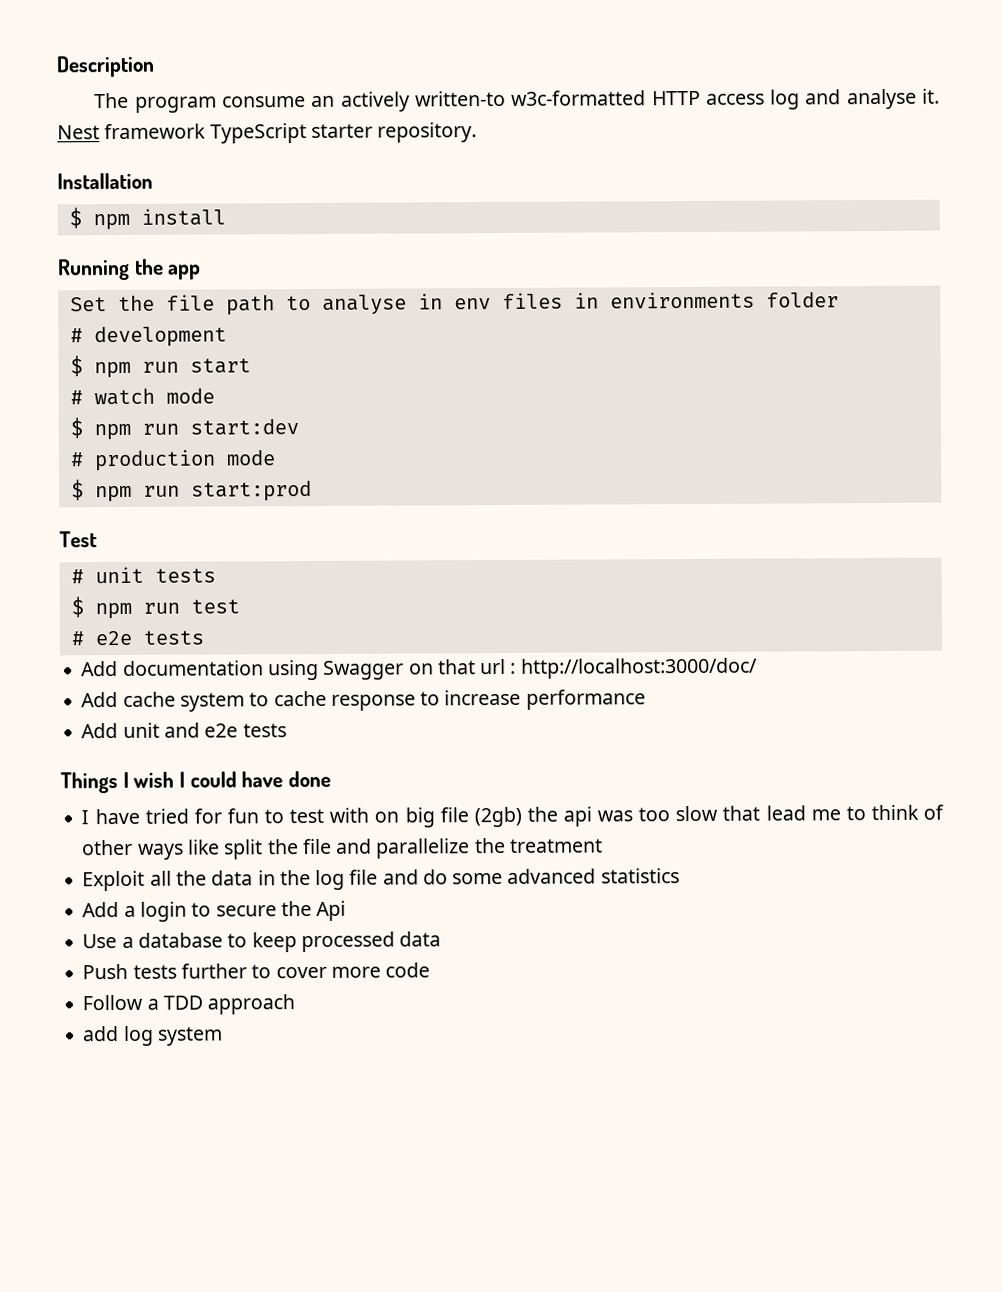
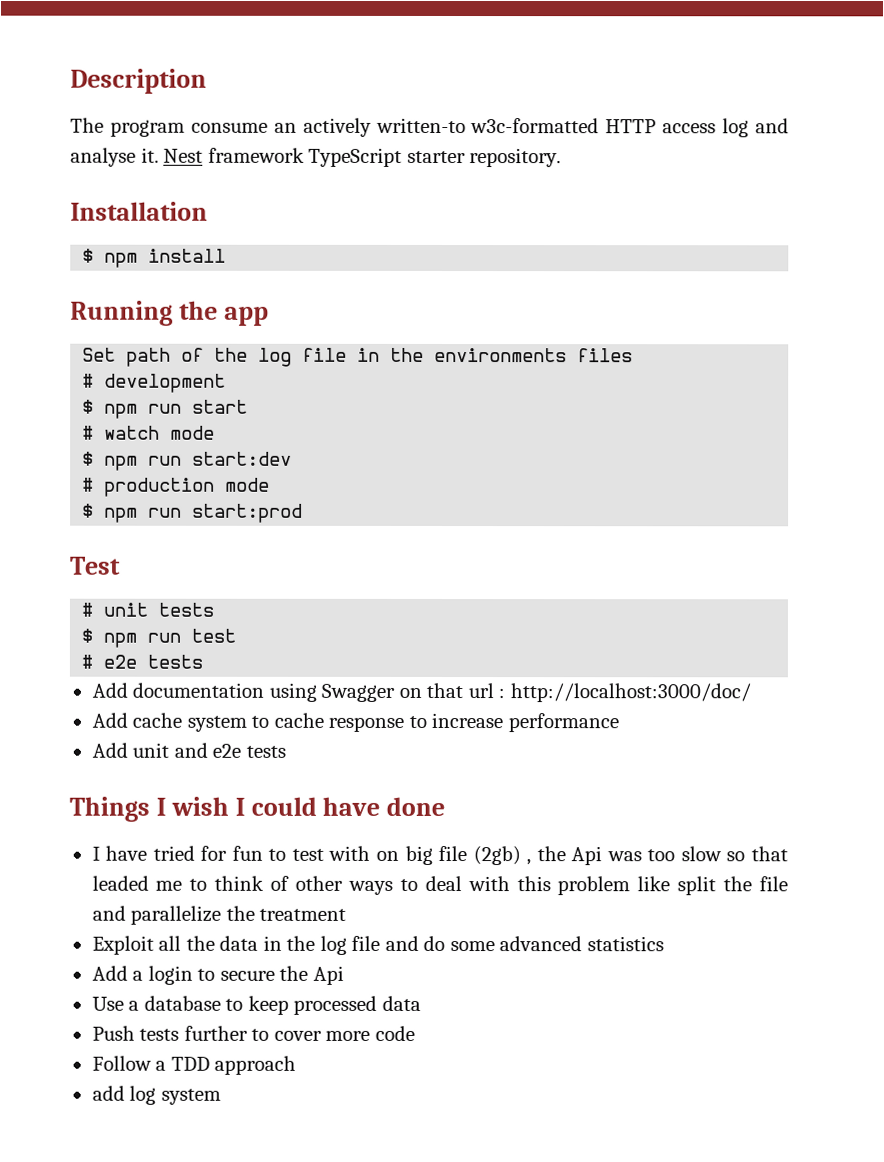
[117,291,839,316] the file path to analyse in env files in environments folder -> [126,347,634,367] path of the log file in the environments files
[526,805,806,827] the api was too slow that lead -> [526,846,788,866] [91,875,149,891] , the Api was too slow so that leaded
(184, 851) none -> [399,875,631,896] to deal with this problem

